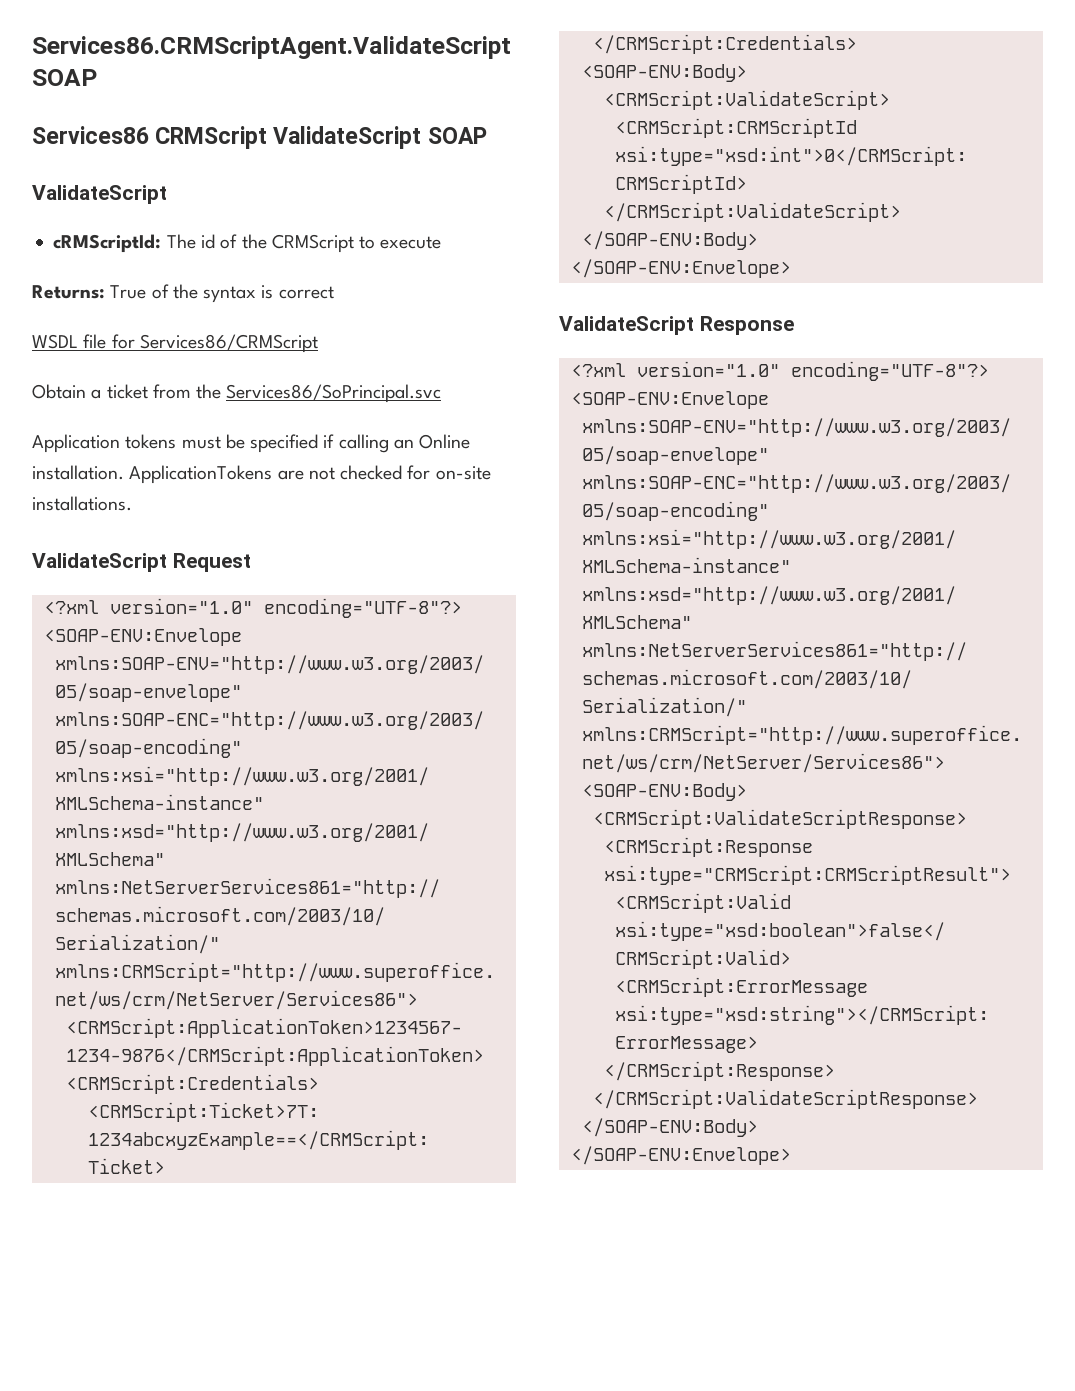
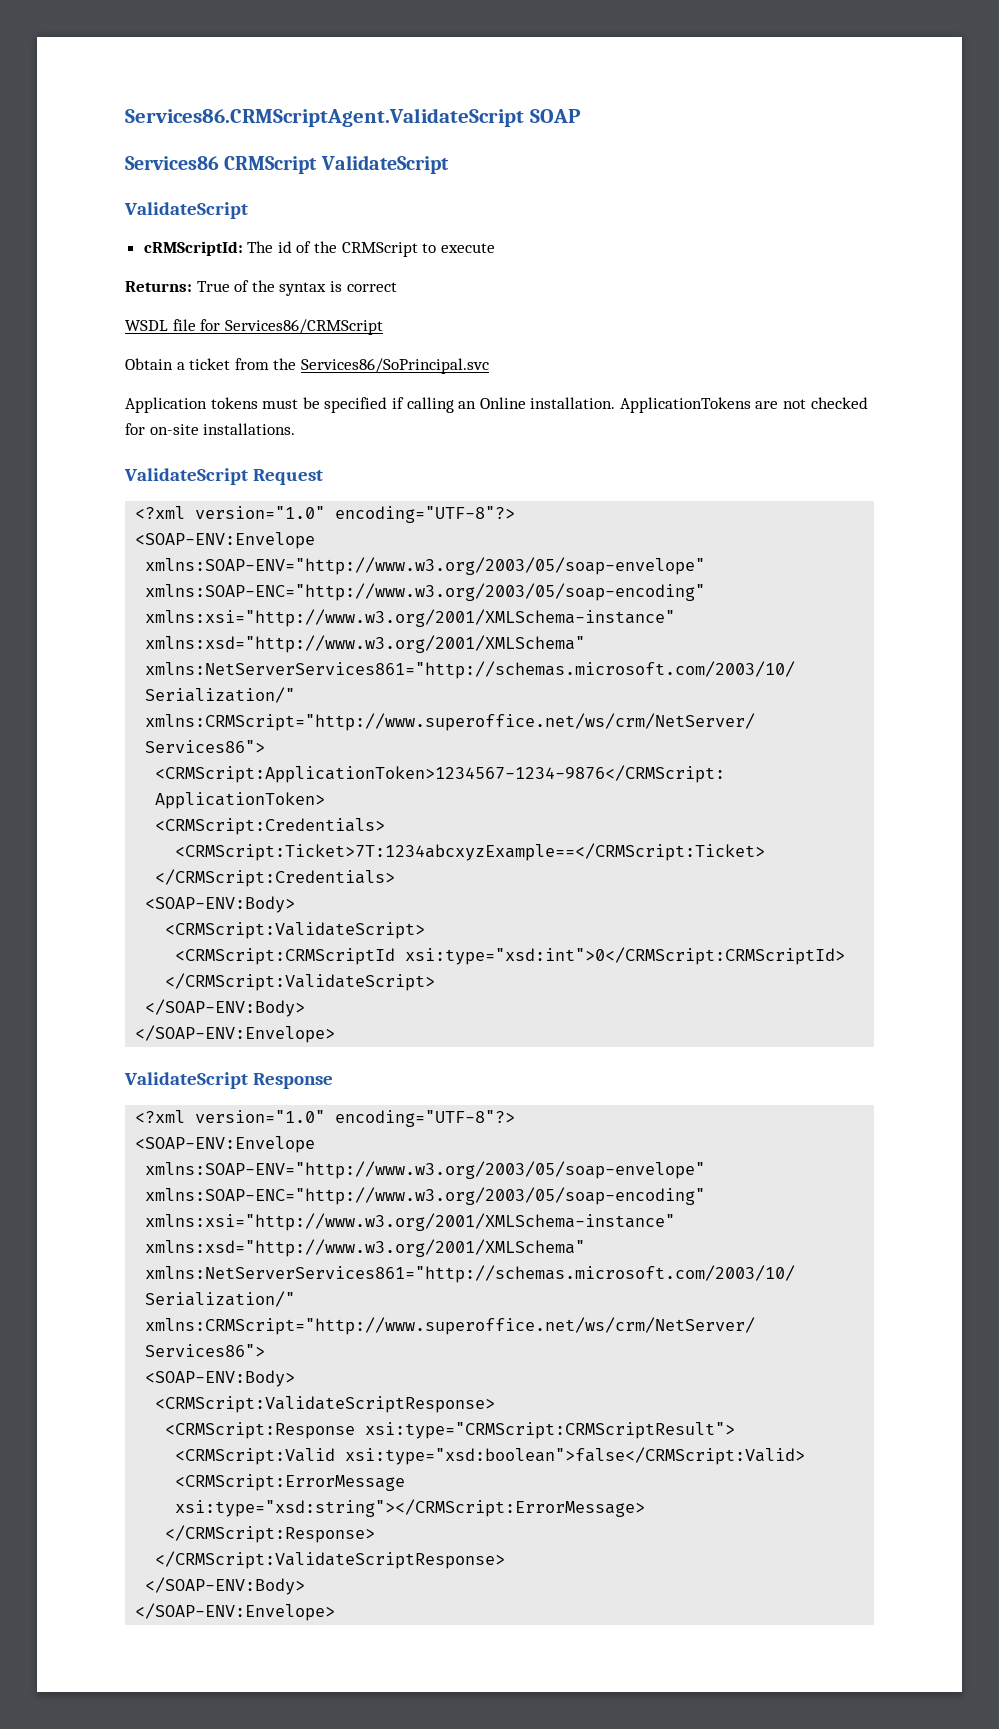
[427,127,487,144] SOAP -> (449, 164) none

